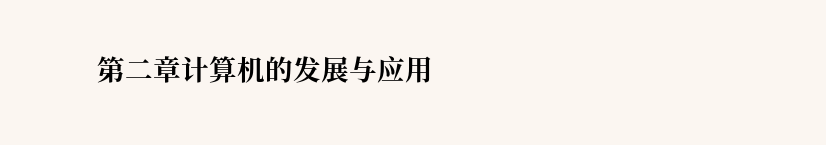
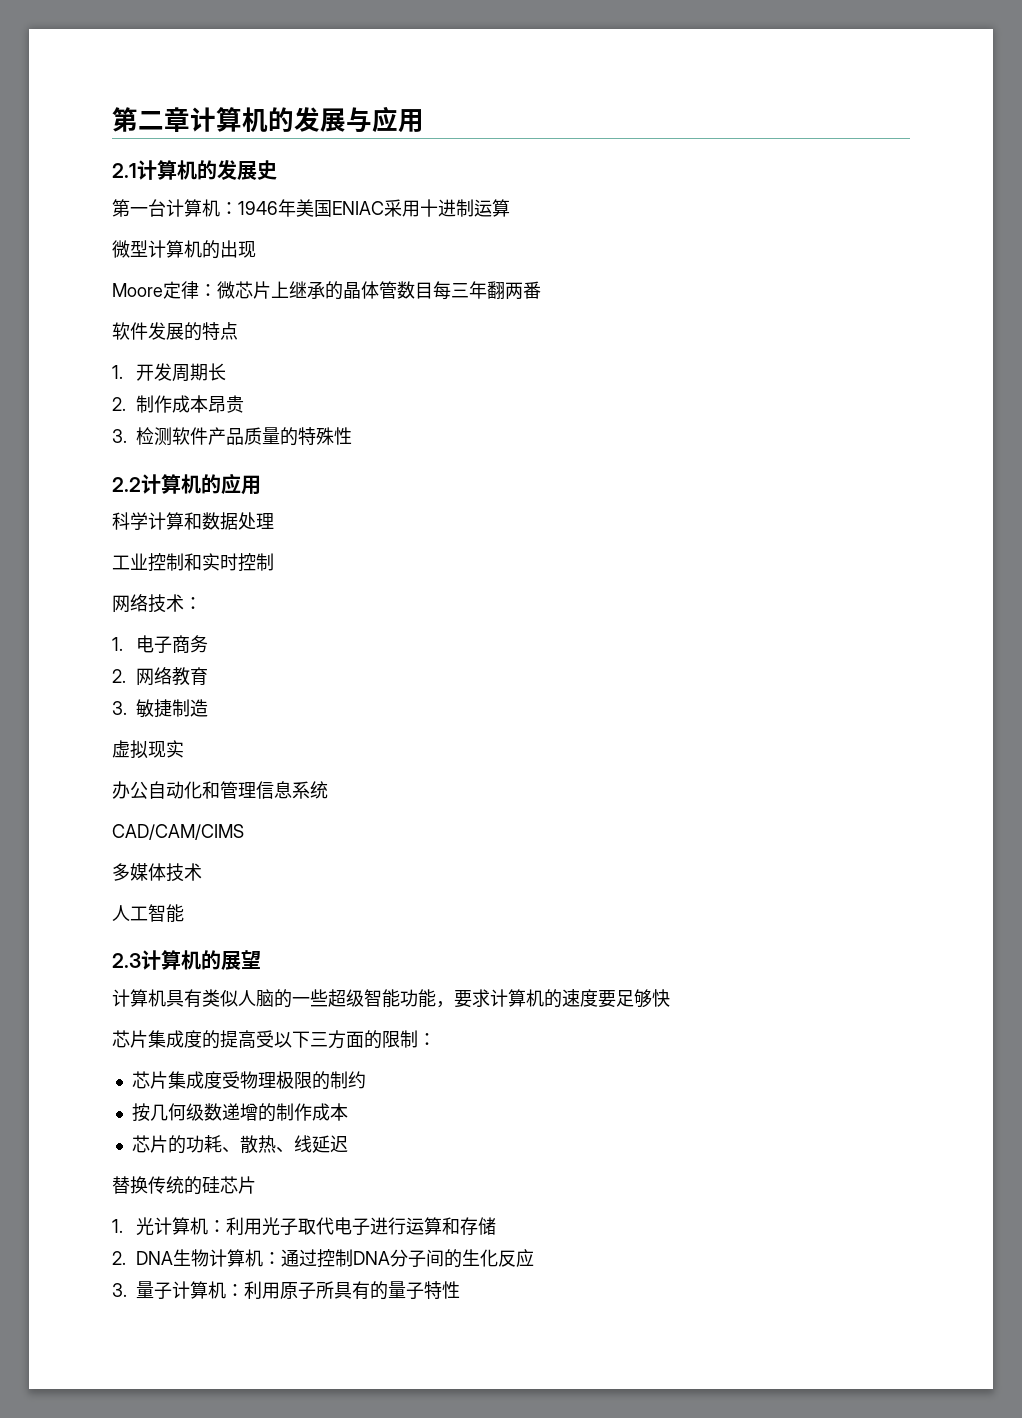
(433, 69) none -> [112,160,277,180] [112,199,510,217] [112,240,256,259] [112,281,541,300] [112,322,238,341] [112,363,226,382] [112,395,244,413] [112,427,352,446] [112,473,261,495] [112,512,274,530] [112,553,274,572] [112,594,202,613] [112,635,208,654] [112,667,208,686] [112,699,208,718] [112,740,184,759] [112,781,328,799] [112,824,244,840] [112,863,202,882] [112,904,184,923] [112,950,261,970] [112,989,670,1008] [112,1030,436,1049] [131,1071,366,1090] [131,1103,348,1122] [131,1135,348,1154] [112,1176,256,1195] [112,1217,496,1236] [112,1249,534,1268] [112,1281,460,1300] // 2.1计算机的发展史 // 第一台计算机：1946年美国ENIAC采用十进制运算 // 微型计算机的出现 // Moore定律：微芯片上继承的晶体管数目每三年翻两番 // 软件发展的特点 // 1.开发周期长 // 2.制作成本昂贵 // 3.检测软件产品质量的特殊性 // 2.2计算机的应用 // 科学计算和数据处理 // 工业控制和实时控制 // 网络技术： // 1.电子商务 // 2.网络教育 // 3.敏捷制造 // 虚拟现实 // 办公自动化和管理信息系统 // CAD/CAM/CIMS // 多媒体技术 // 人工智能 // 2.3计算机的展望 // 计算机具有类似人脑的一些超级智能功能，要求计算机的速度要足够快 // 芯片集成度的提高受以下三方面的限制： // 芯片集成度受物理极限的制约 // 按几何级数递增的制作成本 // 芯片的功耗、散热、线延迟 // 替换传统的硅芯片 // 1.光计算机：利用光子取代电子进行运算和存储 // 2. DNA生物计算机：通过控制DNA分子间的生化反应 // 3.量子计算机：利用原子所具有的量子特性

